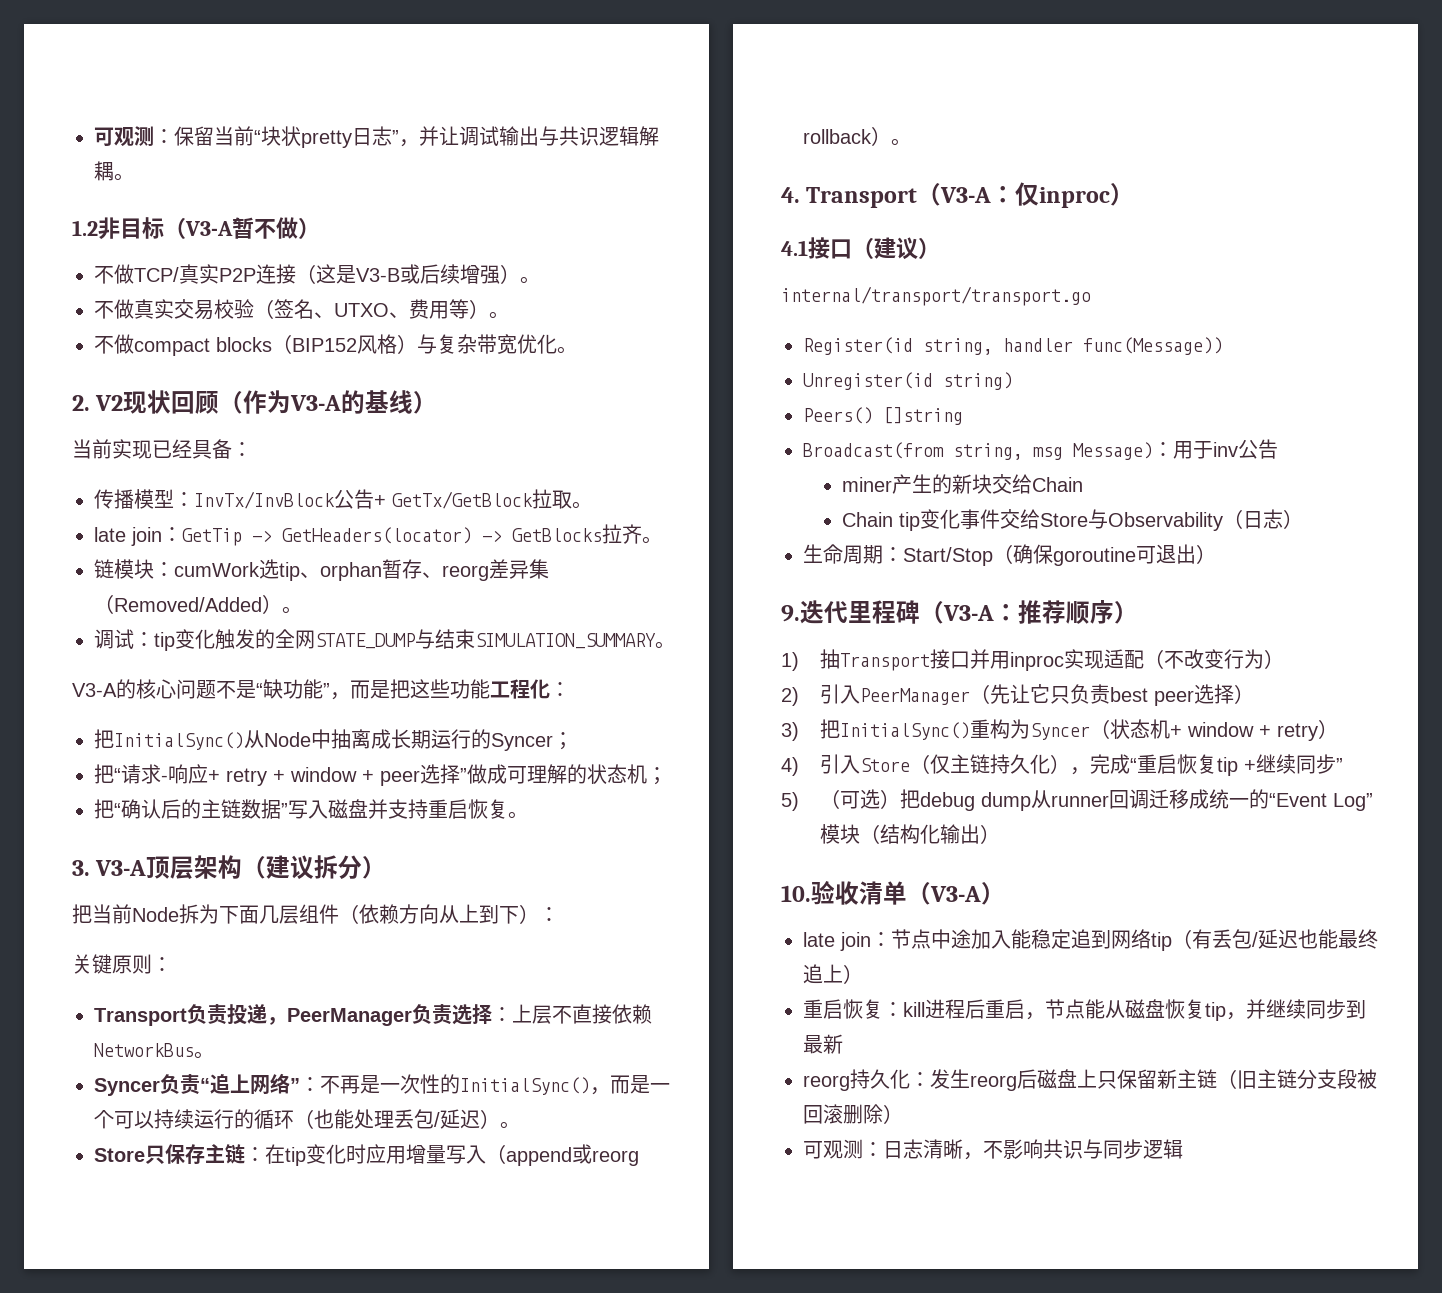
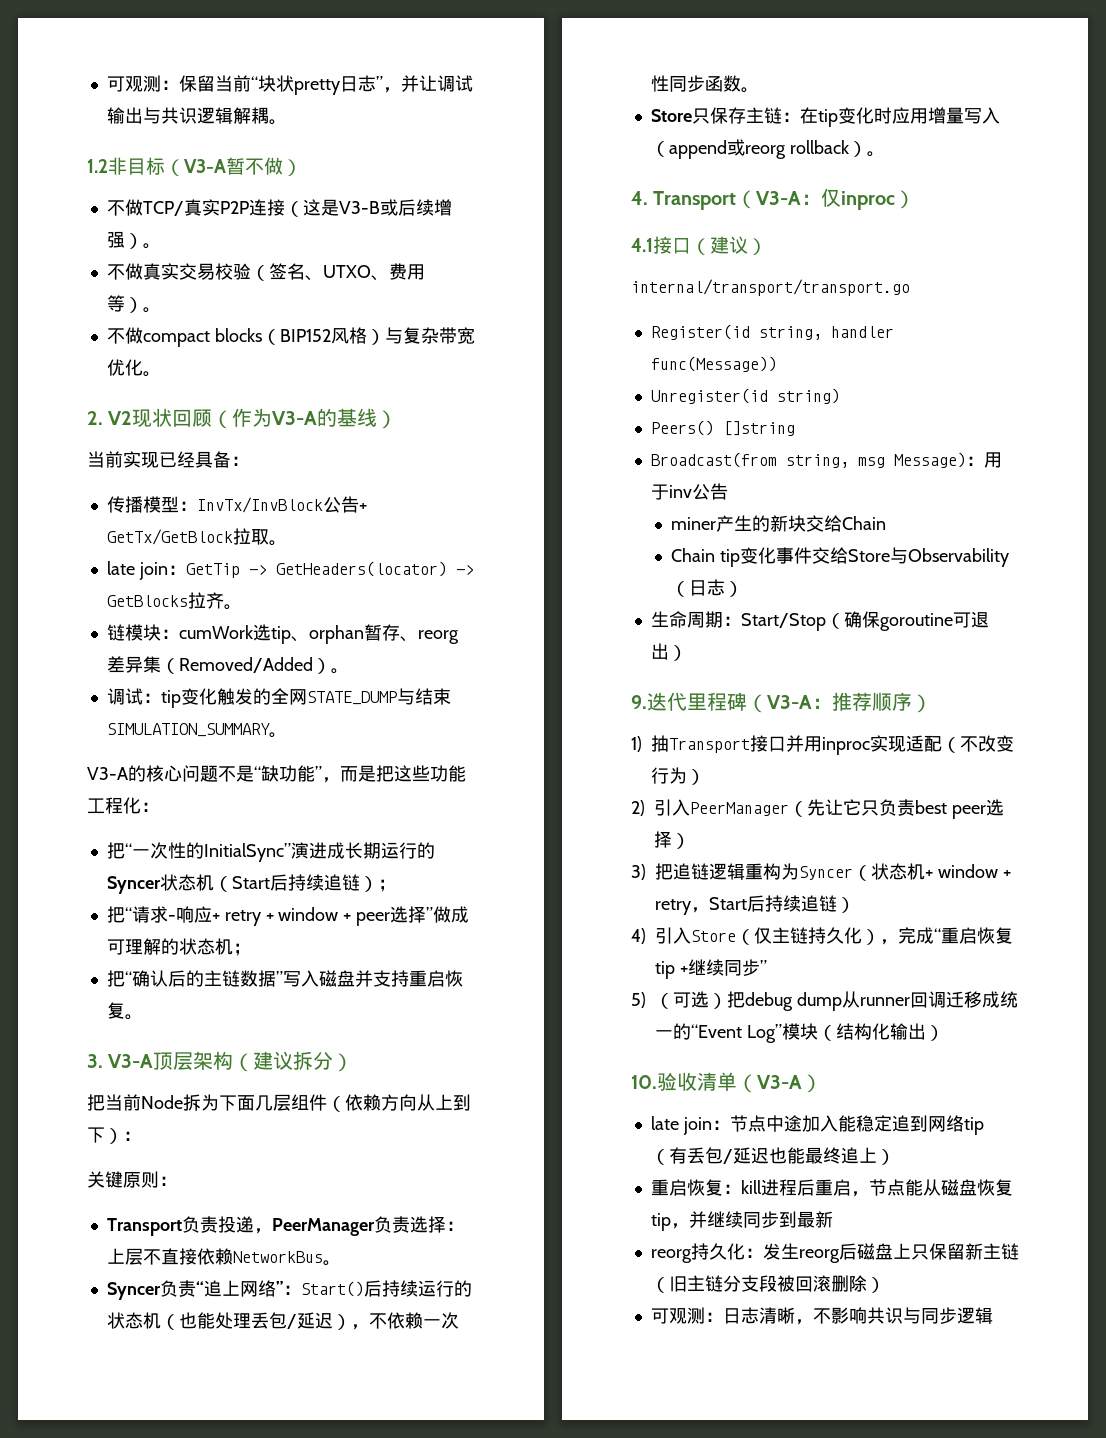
[114,729,553,751] InitialSync()从Node中抽离成长期运行的Syncer -> [124,842,435,862] [106,874,378,894] “一次性的InitialSync”演进成长期运行的Syncer状态机（Start后持续追链）
[320,1074,670,1095] [94,1110,154,1129] 不再是一次性的InitialSync()，而是一个可以 -> [300,1280,382,1297] Start()后
[254,1109,294,1129] 循环 -> [106,1312,161,1329] 状态机
(500, 1119) none -> [350,1312,459,1330] [650,75,741,92] ，不依赖一次性同步函数
[840,722,971,740] InitialSync() -> [673,863,745,880] 追链逻辑
(1319, 732) none -> [691,895,837,913] ，Start后持续追链

